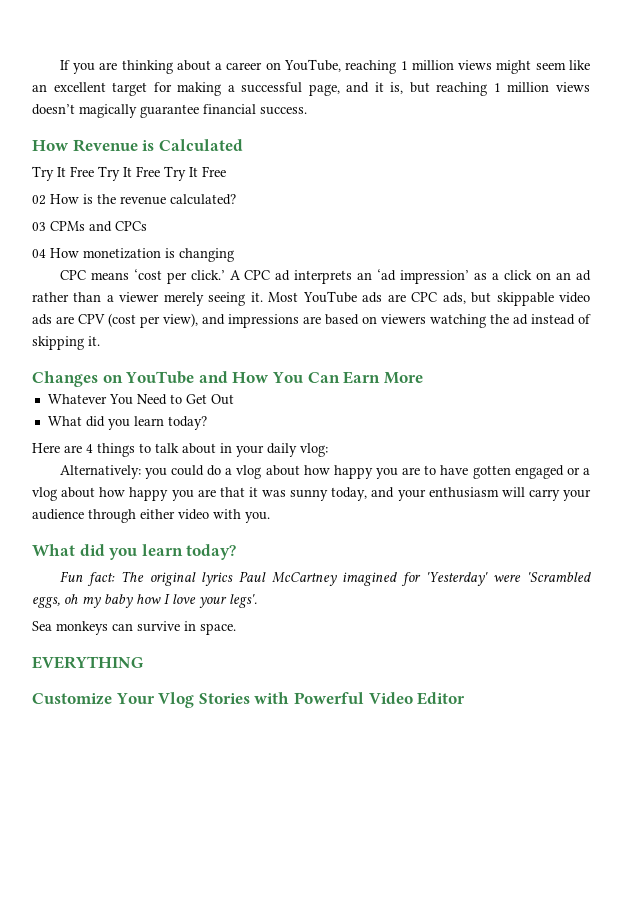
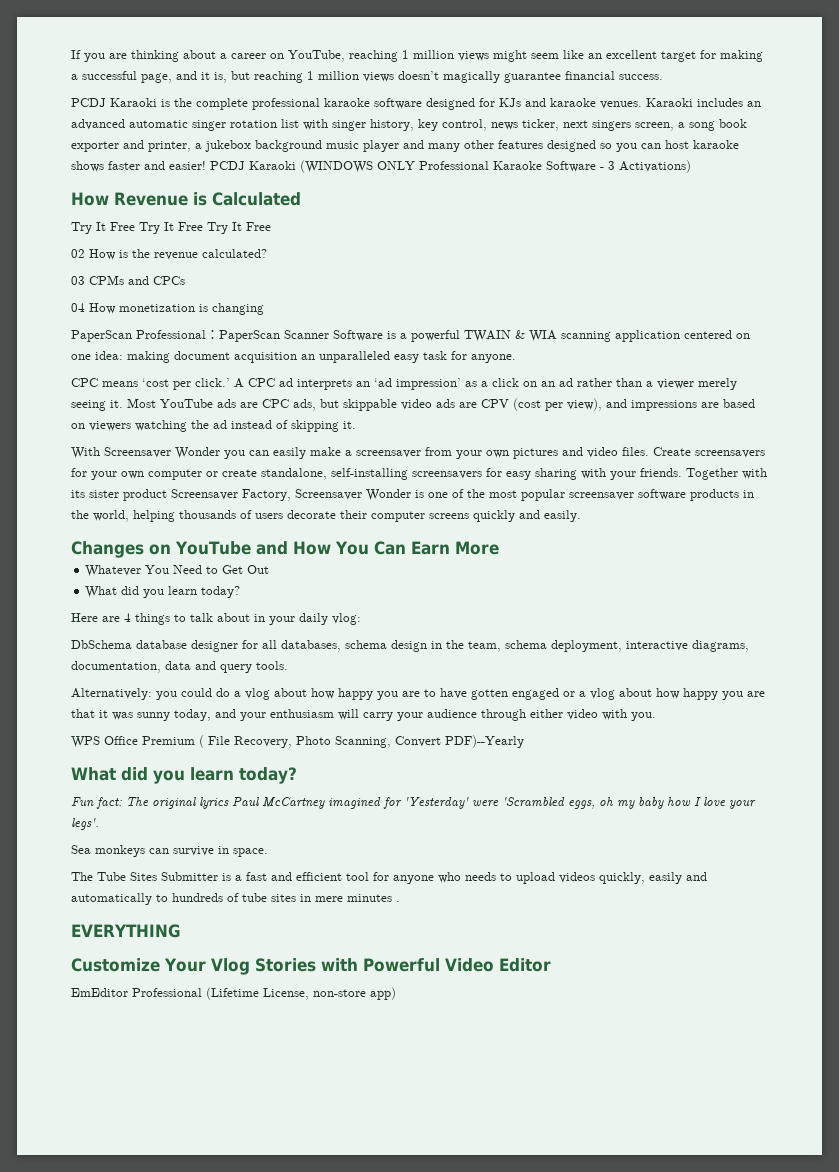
(307, 111) none -> [71,98,761,110] [71,119,747,131] [71,140,739,152] [71,160,691,173] // PCDJ Karaoki is the complete professional karaoke software designed for KJs and karaoke venues. Karaoki includes an advanced automatic singer rotation list with singer history, key control, news ticker, next singers screen, a song book exporter and printer, a jukebox background music player and many other features designed so you can host karaoke shows faster and easier! PCDJ Karaoki (WINDOWS ONLY Professional Karaoke Software - 3 Activations)
(234, 255) none -> [71,330,750,342] [71,351,516,363] // PaperScan Professional：PaperScan Scanner Software is a powerful TWAIN & WIA scanning application centered on one idea: making document acquisition an unparalleled easy task for anyone.
(100, 341) none -> [71,447,765,459] [71,468,767,480] [71,489,754,501] [71,510,581,522] // With Screensaver Wonder you can easily make a screensaver from your own pictures and video files. Create screensavers for your own computer or create standalone, self-installing screensavers for easy sharing with your friends. Together with its sister product Screensaver Factory, Screensaver Wonder is one of the most popular screensaver software products in the world, helping thousands of users decorate their computer screens quickly and easily.
(328, 450) none -> [71,640,749,652] [71,661,288,673] // DbSchema database designer for all databases, schema design in the team, schema deployment, interactive diagrams, documentation, data and query tools.
(270, 517) none -> [71,735,524,748] // WPS Office Premium ( File Recovery, Photo Scanning, Convert PDF)--Yearly
(236, 629) none -> [71,872,707,884] [71,893,400,905] // The Tube Sites Submitter is a fast and efficient tool for anyone who needs to upload videos quickly, easily and automatically to hundreds of tube sites in mere minutes .
(466, 698) none -> [71,987,396,1000] // EmEditor Professional (Lifetime License, non-store app)

